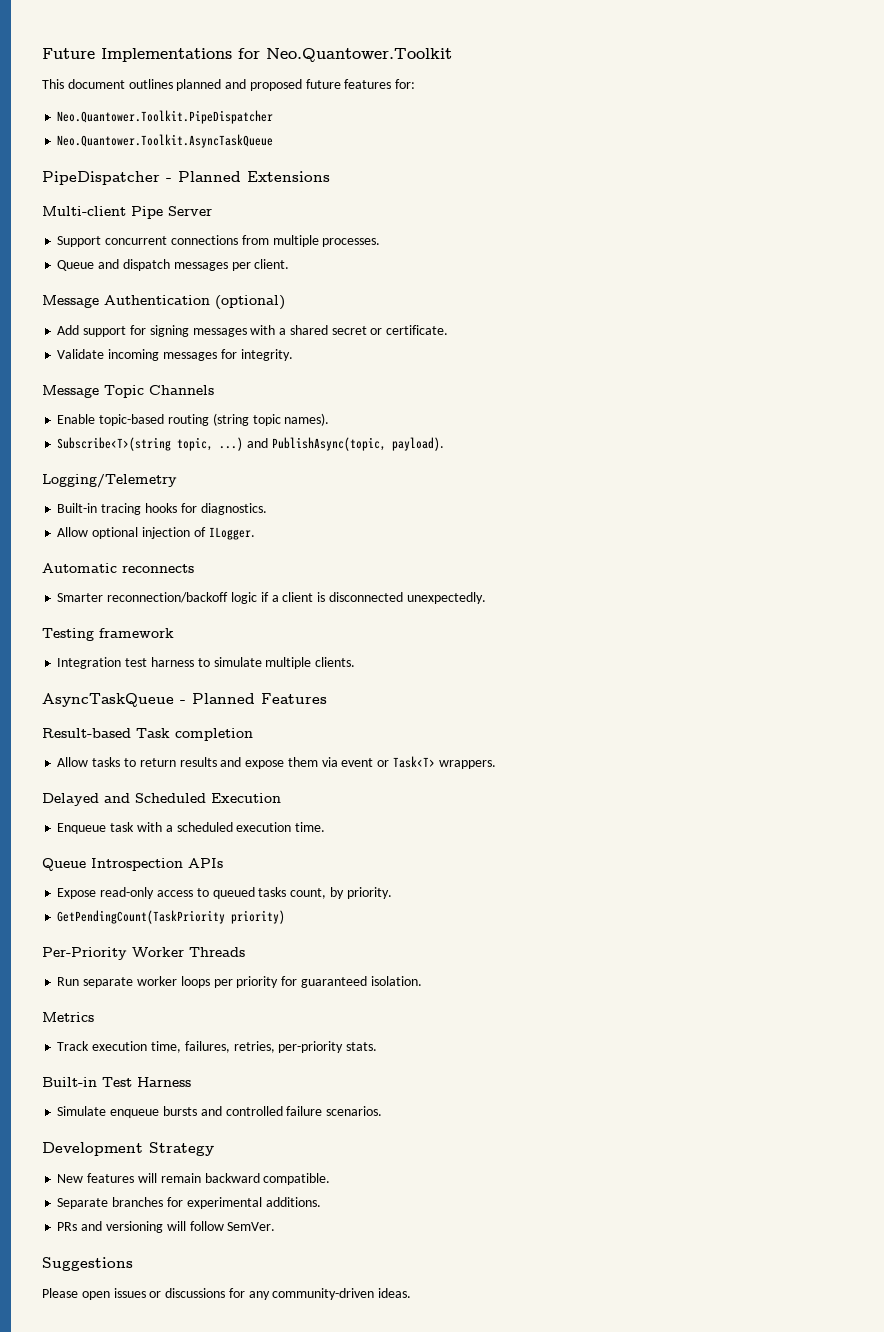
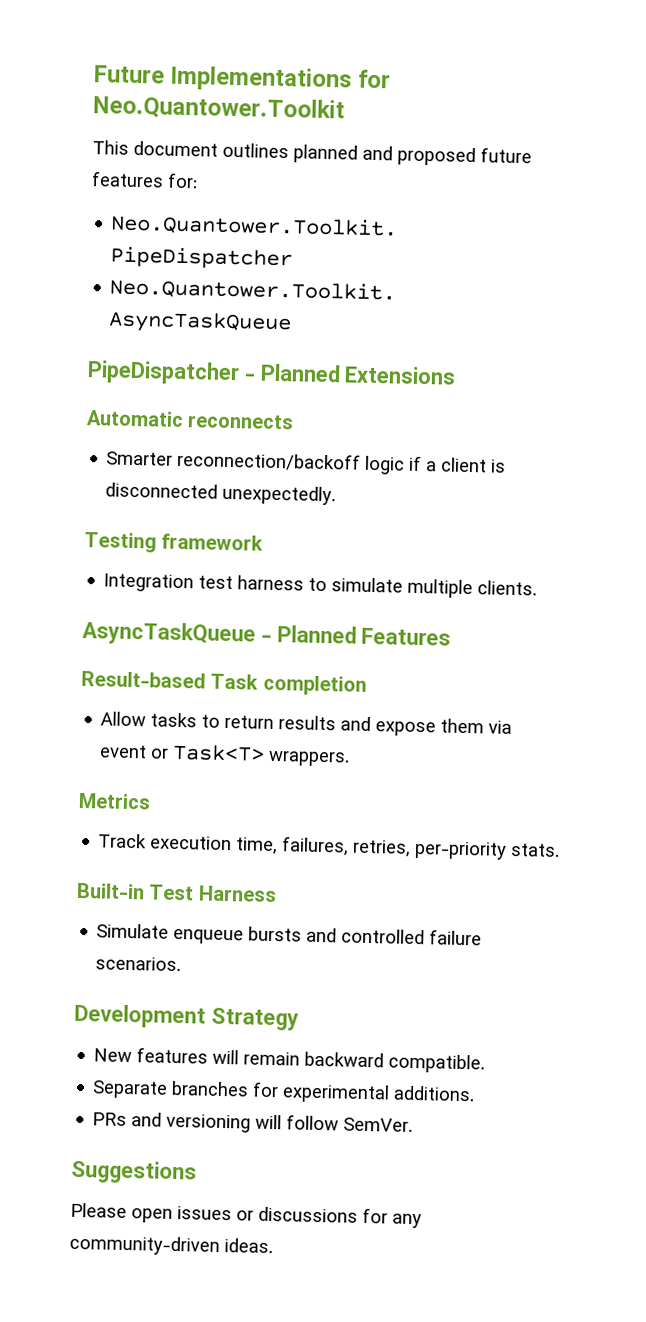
[42,206,212,219] [57,235,381,247] [57,259,290,271] [42,295,285,310] [57,325,449,337] [57,349,293,361] [42,385,214,398] [57,413,330,426] [57,437,444,451] [42,474,177,488] [57,503,267,515] [57,527,255,540] // Multi-client Pipe Server // Support concurrent connections from multiple processes. // Queue and dispatch messages per client. // Message Authentication (optional) // Add support for signing messages with a shared secret or certificate. // Validate incoming messages for integrity. // Message Topic Channels // Enable topic-based routing (string topic names). // Subscribe<T>(string topic, ...) and PublishAsync(topic, payload). // Logging/Telemetry // Built-in tracing hooks for diagnostics. // Allow optional injection of ILogger. -> (457, 375) none
[42,793,281,806] [57,822,326,834] [42,858,223,871] [57,887,392,899] [57,910,286,924] [42,947,245,960] [57,976,422,988] // Delayed and Scheduled Execution // Enqueue task with a scheduled execution time. // Queue Introspection APIs // Expose read-only access to queued tasks count, by priority. // GetPendingCount(TaskPriority priority) // Per-Priority Worker Threads // Run separate worker loops per priority for guaranteed isolation. -> (351, 758) none

